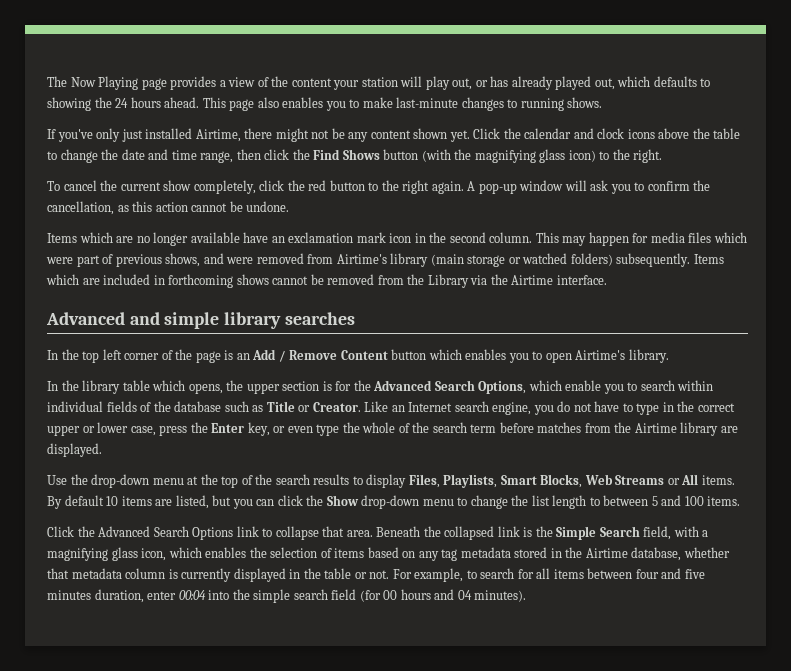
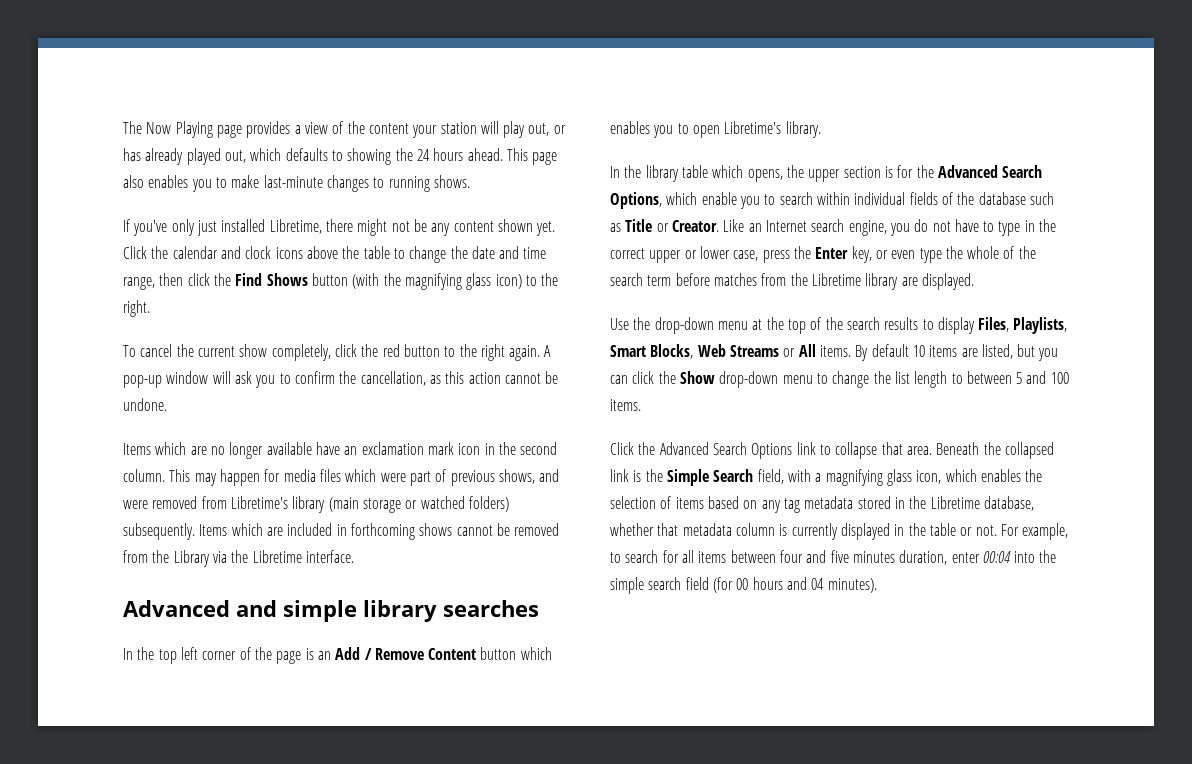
[195,129,241,142] Airtime, -> [269,219,322,234] Libretime,
[336,254,387,264] Airtime's -> [230,496,288,509] Libretime's
[511,275,554,285] Airtime -> [252,550,302,563] Libretime
[575,350,626,360] Airtime's -> [724,121,782,134] Libretime's
[634,423,677,433] Airtime -> [811,273,861,286] Libretime
[585,548,628,558] Airtime -> [930,496,980,509] Libretime

